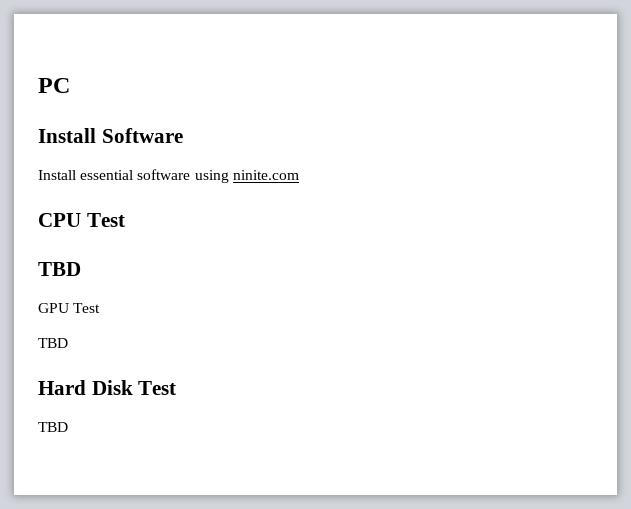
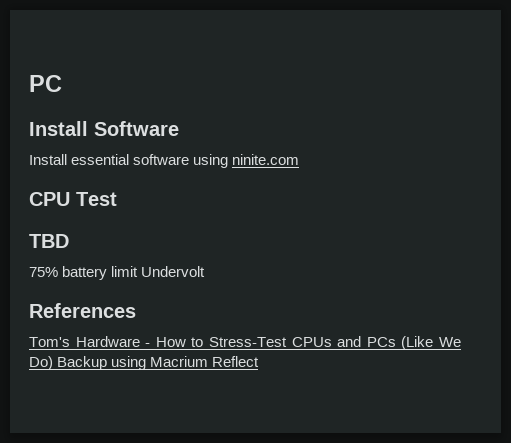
[38,303,101,313] [38,338,68,348] [38,380,177,395] [38,422,68,432] GPU Test // TBD // Hard Disk Test // TBD -> [29,266,206,280] [29,303,136,318] [29,336,462,350] [29,356,260,370] 75% battery limit Undervolt // References // Tom's Hardware - How to Stress-Test CPUs and PCs (Like We Do) Backup using Macrium Reflect

